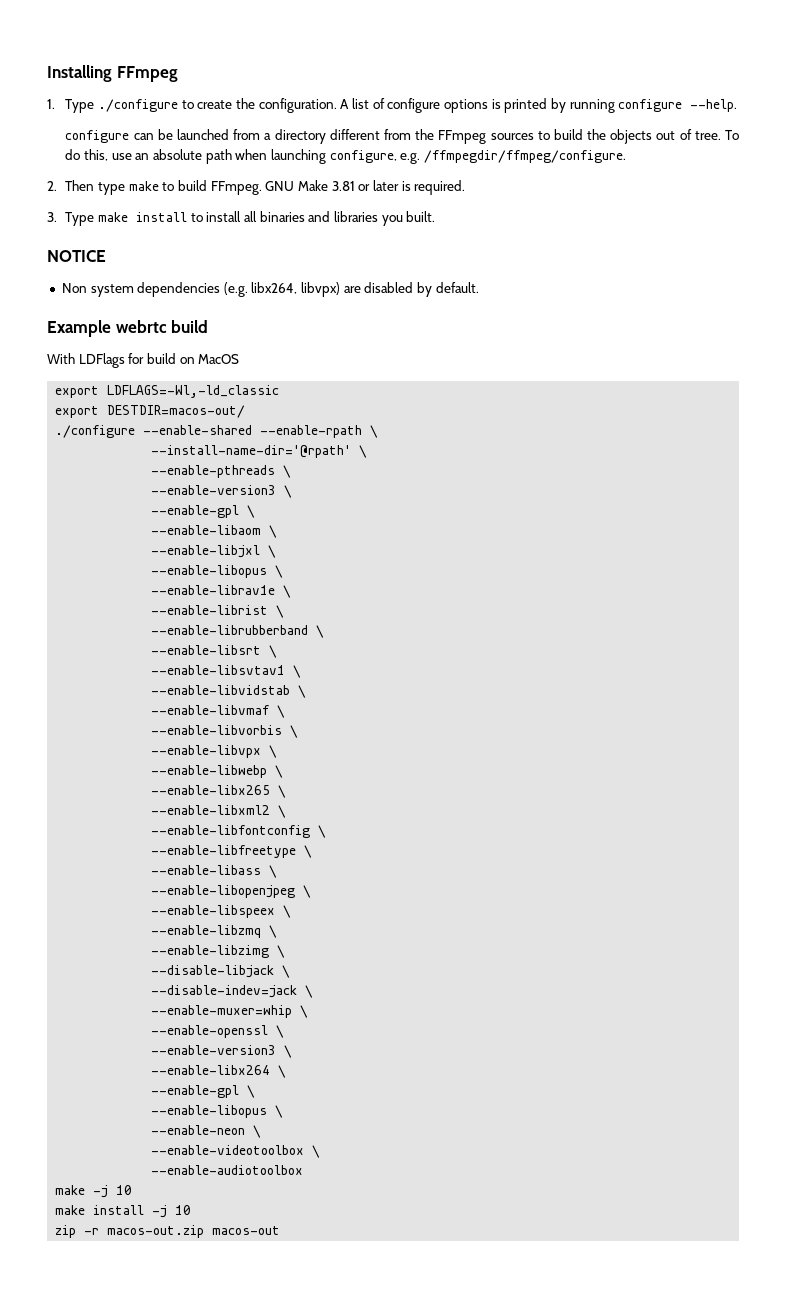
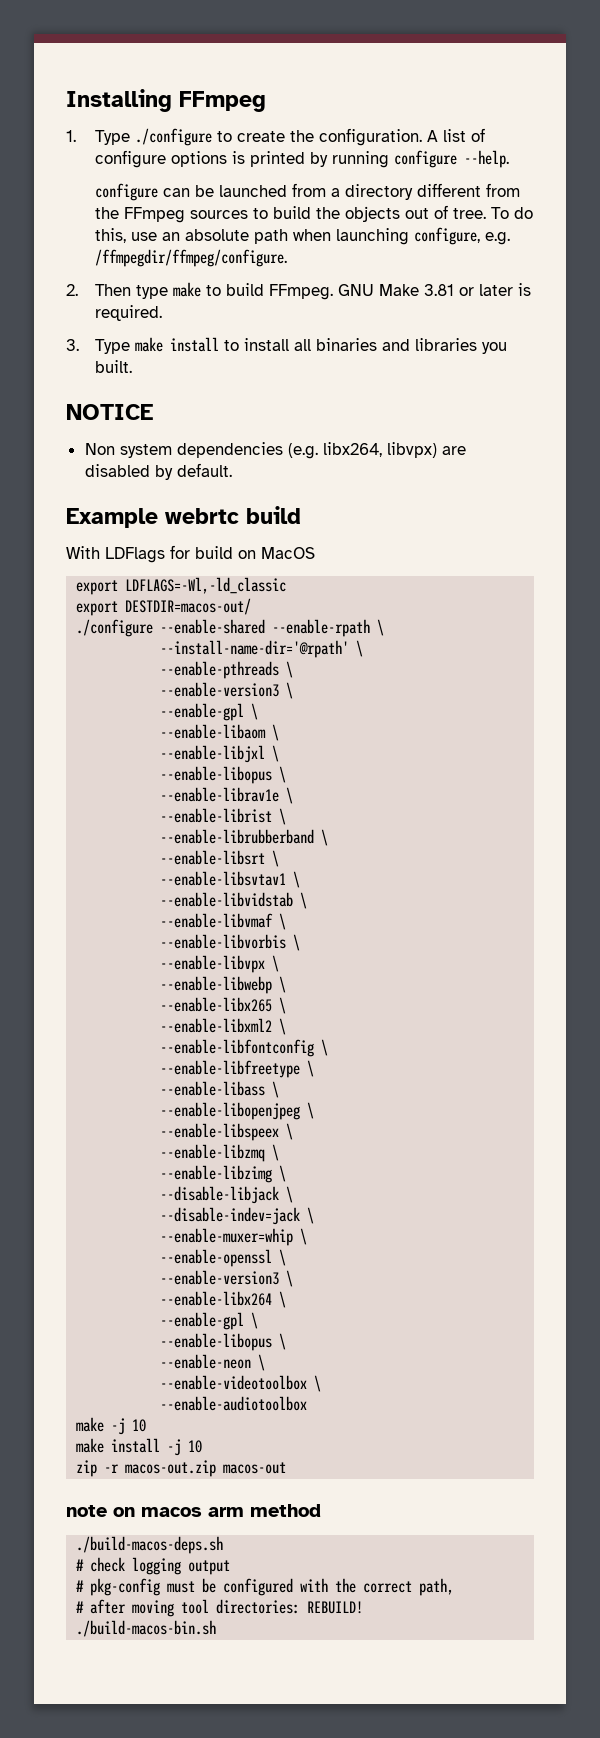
(281, 1230) none -> [66,1504,321,1517] [76,1536,224,1554] [76,1557,231,1575] [76,1578,455,1596] [76,1599,364,1617] [76,1620,217,1637] // note on macos arm method // ./build-macos-deps.sh // # check logging output // # pkg-config must be configured with the correct path, // # after moving tool directories: REBUILD! // ./build-macos-bin.sh

